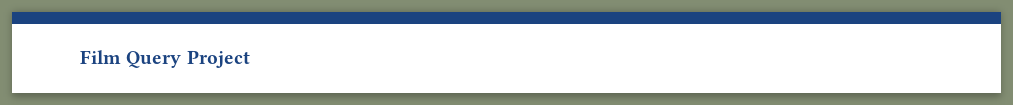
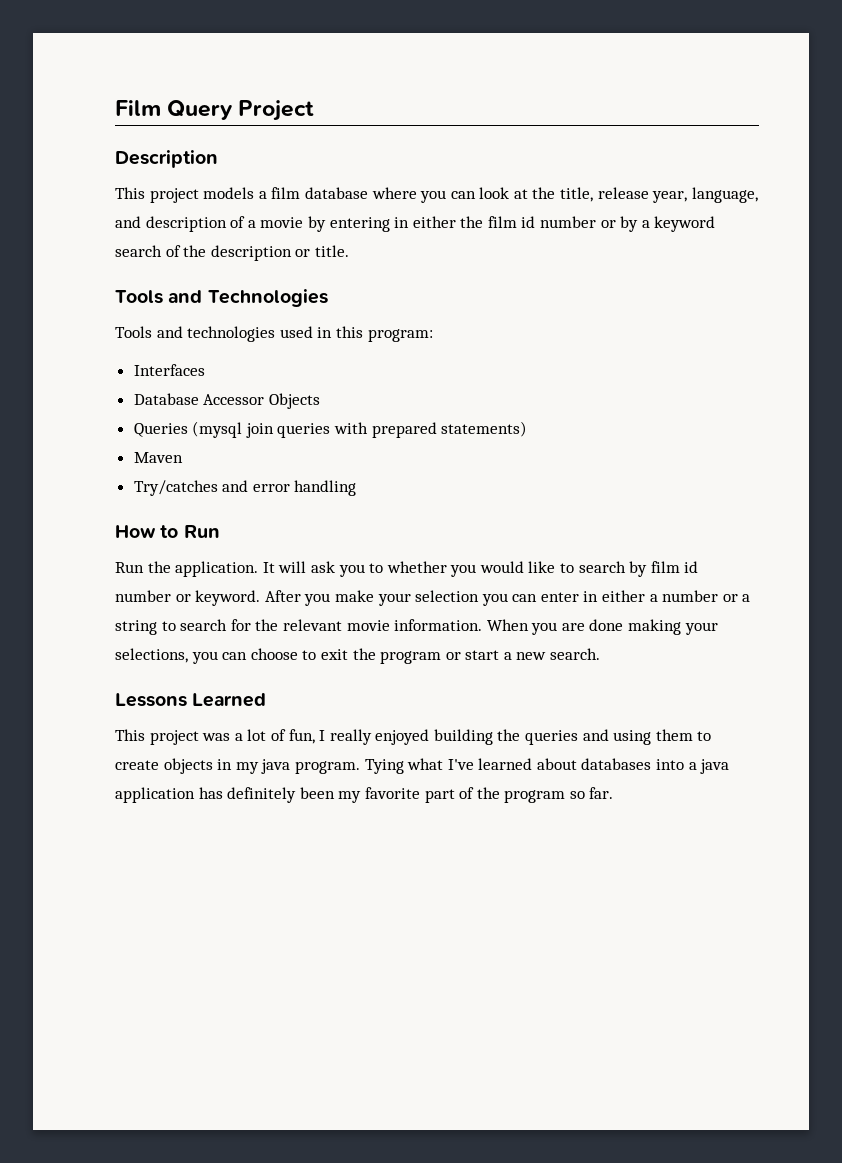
(250, 59) none -> [115,150,218,168] [115,187,758,203] [115,216,716,232] [115,245,349,261] [115,289,328,307] [115,326,433,342] [133,364,205,376] [133,393,320,409] [133,421,528,438] [133,452,183,463] [133,480,357,496] [115,525,220,538] [115,561,699,577] [115,590,751,606] [115,619,718,635] [115,648,601,664] [115,693,267,707] [115,729,712,745] [115,758,730,774] [115,787,614,803] // Description // This project models a film database where you can look at the title, release year, language, and description of a movie by entering in either the film id number or by a keyword search of the description or title. // Tools and Technologies // Tools and technologies used in this program: // Interfaces // Database Accessor Objects // Queries (mysql join queries with prepared statements) // Maven // Try/catches and error handling // How to Run // Run the application. It will ask you to whether you would like to search by film id number or keyword. After you make your selection you can enter in either a number or a string to search for the relevant movie information. When you are done making your selections, you can choose to exit the program or start a new search. // Lessons Learned // This project was a lot of fun, I really enjoyed building the queries and using them to create objects in my java program. Tying what I've learned about databases into a java application has definitely been my favorite part of the program so far.

